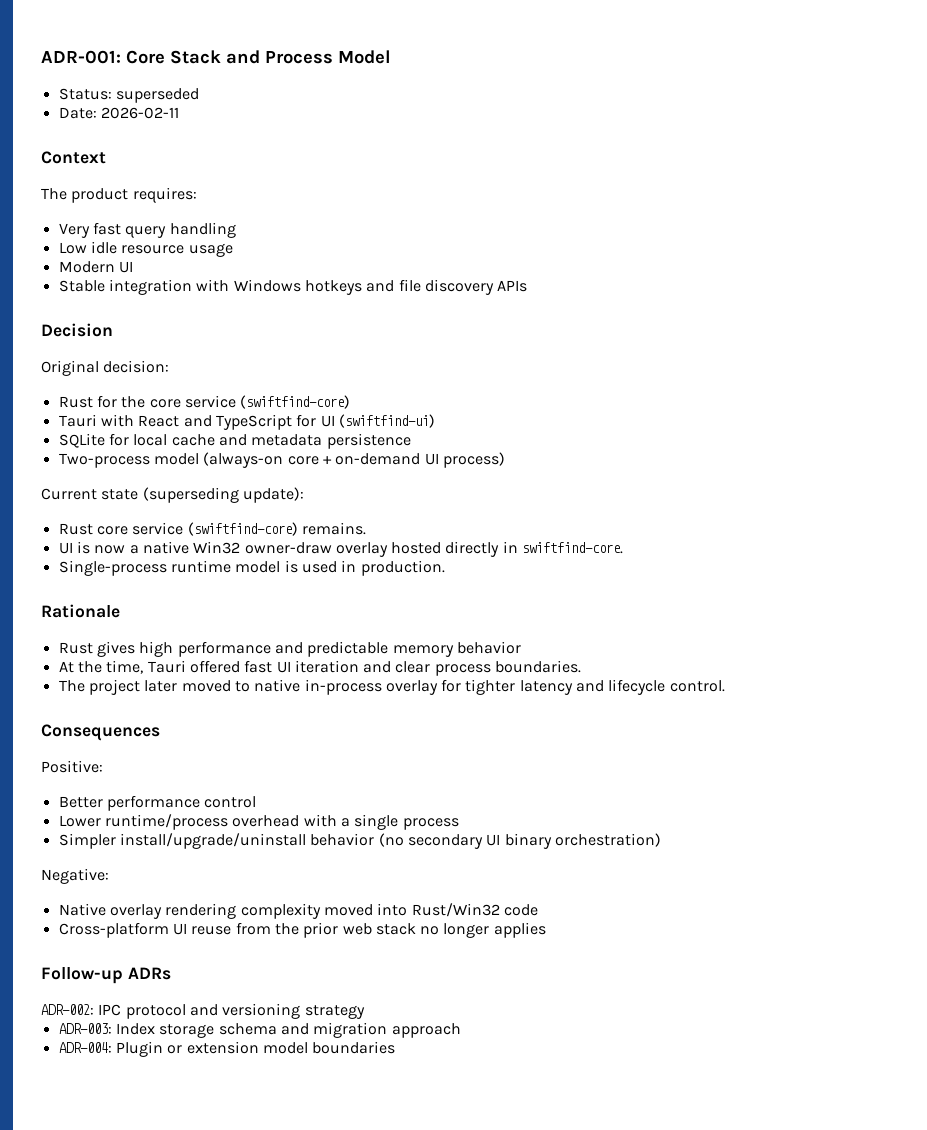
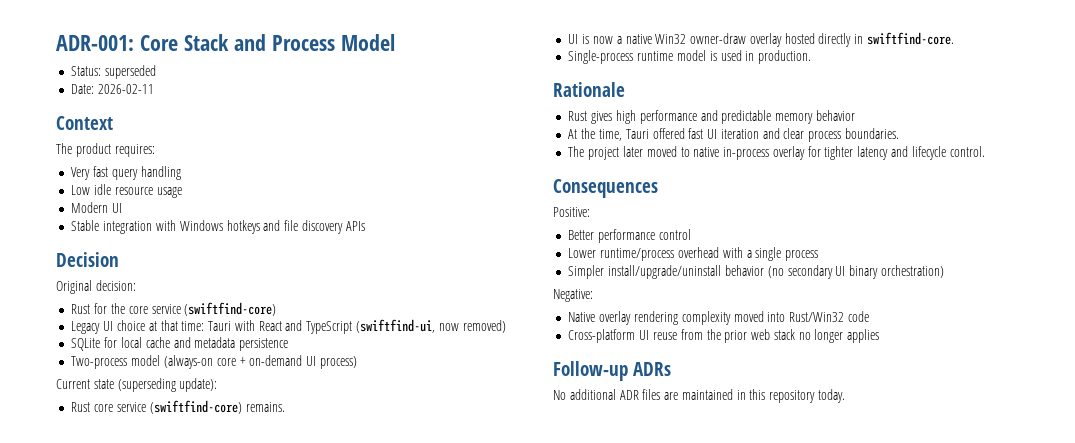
(351, 402) none -> [71,320,205,334] Legacy UI choice at that time:
[296,414,435,428] for UI (swiftfind-ui) -> [355,319,506,333] (swiftfind-ui, now removed)
[41,1003,365,1019] [58,1022,461,1038] [58,1041,396,1057] ADR-002: IPC protocol and versioning strategy // ADR-003: Index storage schema and migration approach // ADR-004: Plugin or extension model boundaries -> [553,389,846,403] No additional ADR files are maintained in this repository today.

